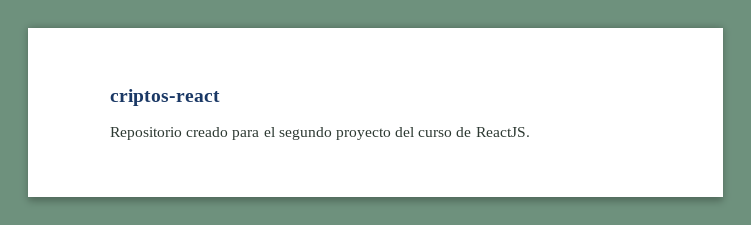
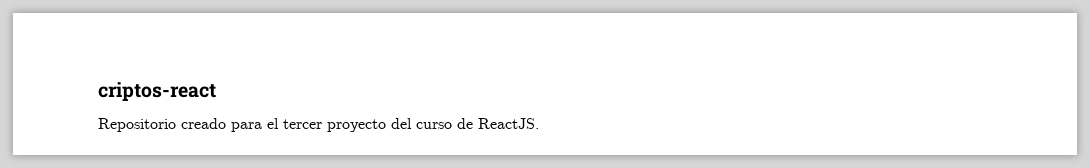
[278,127,332,140] segundo -> [283,119,322,129] tercer

